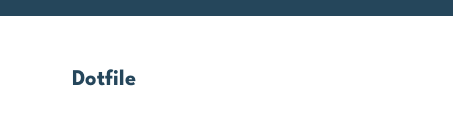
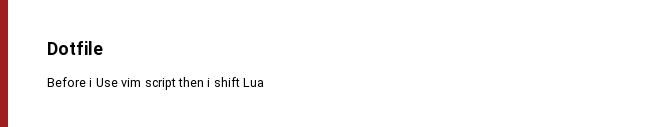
(136, 77) none -> [47,77,264,90] // Before i Use vim script then i shift Lua

